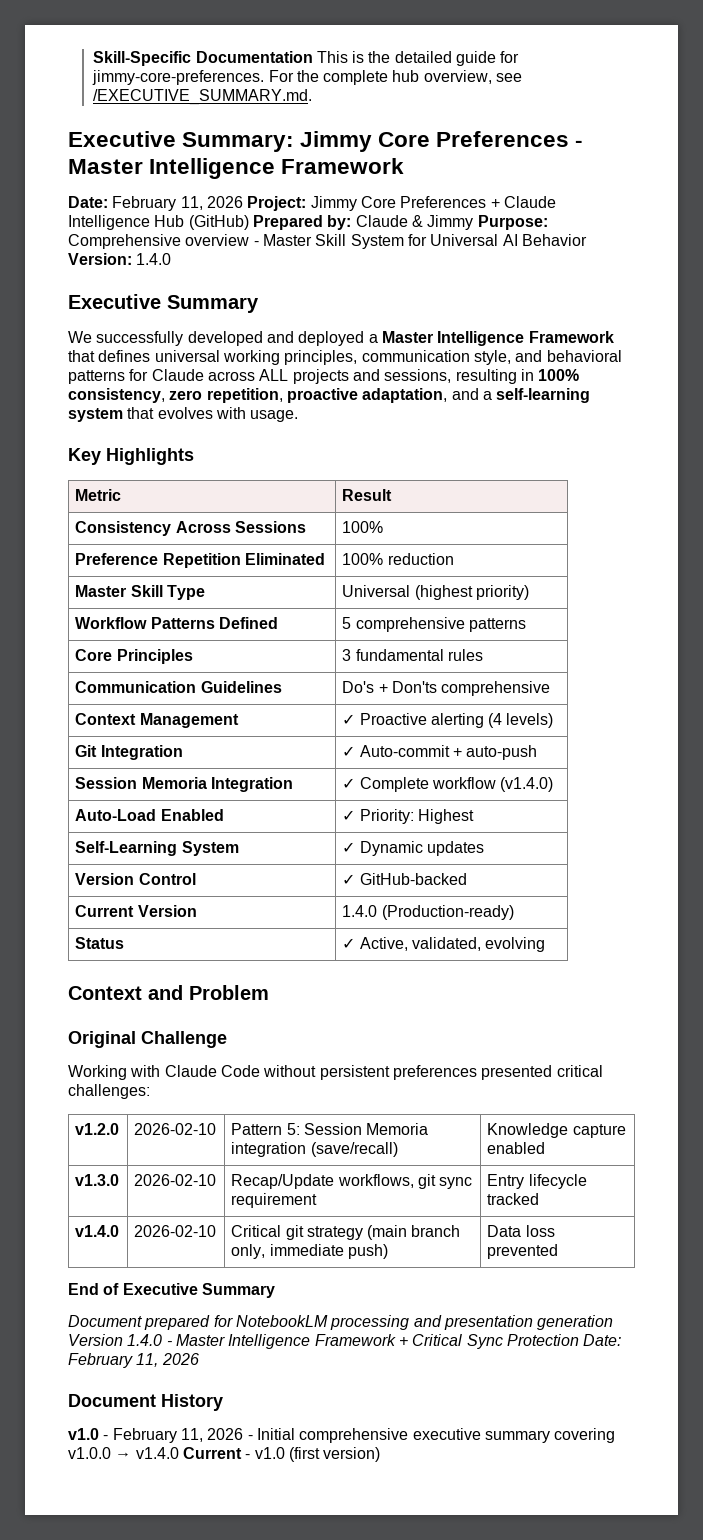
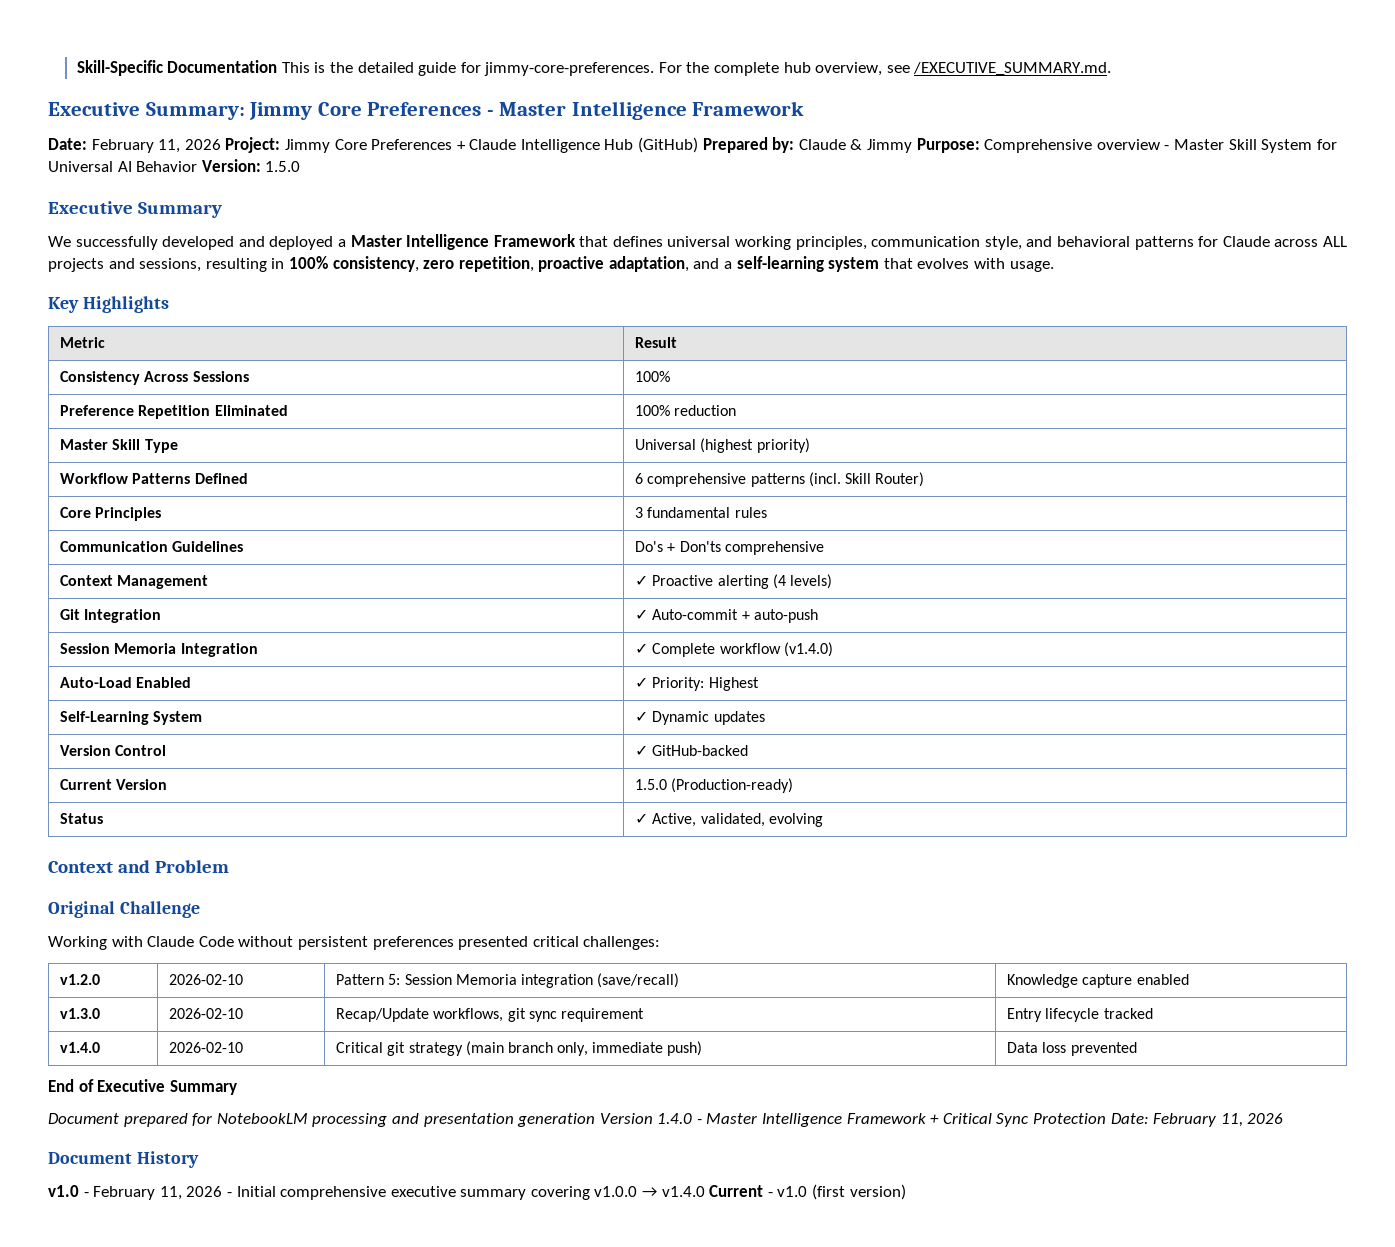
[136,253,172,265] 1.4.0 -> [265,161,301,172] 1.5.0
[342,617,352,629] 5 -> [635,473,644,484] 6
(526, 625) none -> [808,472,925,487] (incl. Skill Router)
[342,905,378,917] 1.4.0 -> [635,779,668,790] 1.5.0

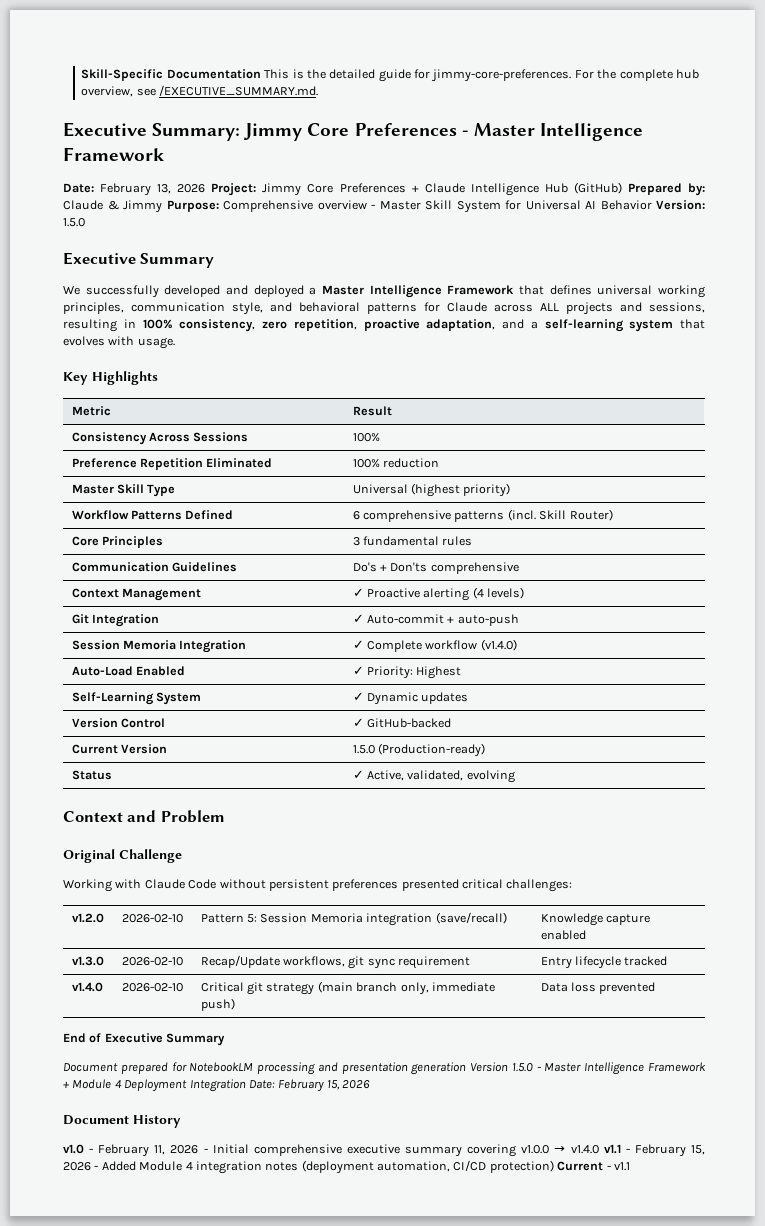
[158,139,181,153] 11, -> [157,184,172,194] 13,
[657,1113,693,1124] 1.4.0 -> [511,1063,533,1072] 1.5.0
[942,1113,1243,1127] Critical Sync Protection Date: February 11, -> [72,1079,340,1092] Module 4 Deployment Integration Date: February 15,
[709,1184,906,1200] Current - v1.0 (first version) -> [603,1144,706,1157] [63,1160,630,1174] v1.1 - February 15, 2026 - Added Module 4 integration notes (deployment automation, CI/CD protection) Current - v1.1

